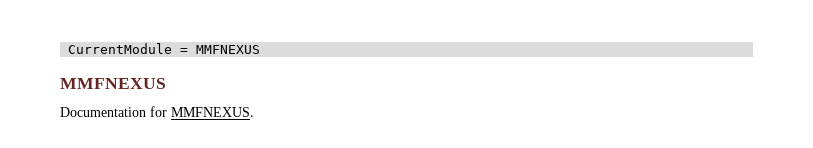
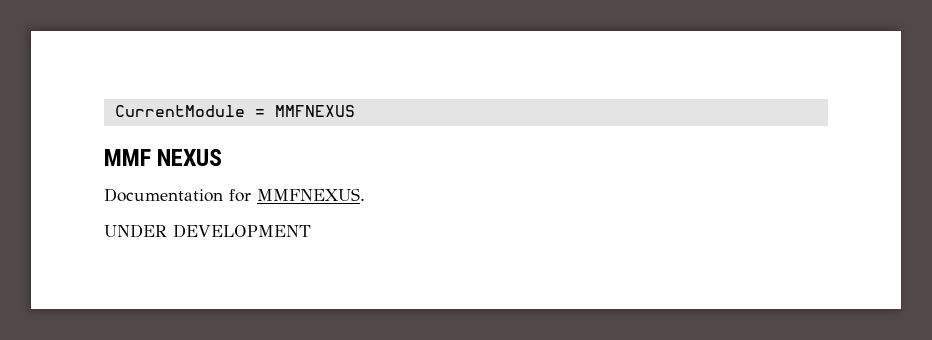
[60,78,166,89] MMFNEXUS -> [104,149,223,166] MMF NEXUS
(254, 112) none -> [104,224,311,238] // UNDER DEVELOPMENT

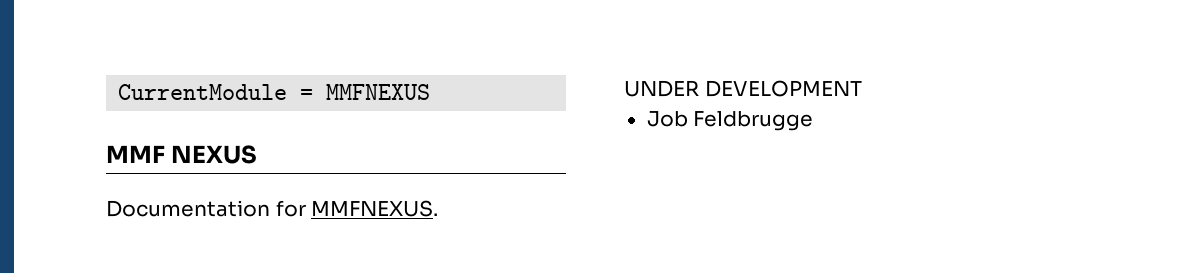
(311, 231) none -> [646,111,814,131] // Job Feldbrugge

